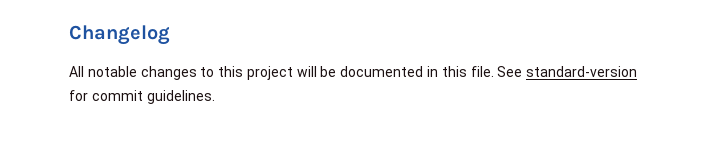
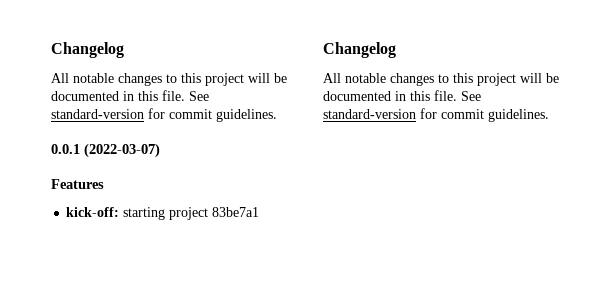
(215, 97) none -> [51,143,160,158] [51,179,104,189] [66,207,260,220] [323,42,396,58] [323,73,559,86] [323,90,481,101] [323,108,549,122] // 0.0.1 (2022-03-07) // Features // kick-off: starting project 83be7a1 // Changelog // All notable changes to this project will be documented in this file. See standard-version for commit guidelines.

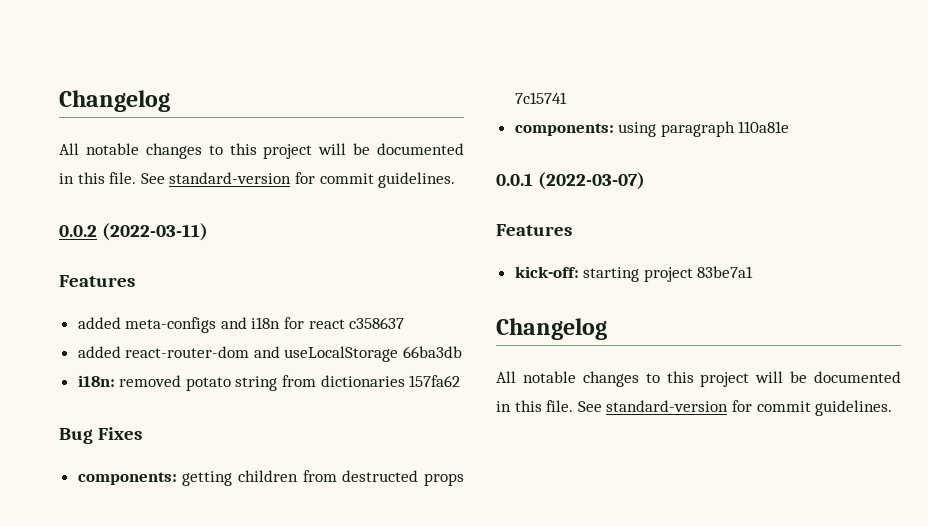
(277, 115) none -> [59,223,209,241] [59,275,135,287] [77,317,405,333] [77,346,463,362] [77,375,461,391] [59,427,143,444] [77,470,464,486] [514,92,567,104] [514,121,790,137] // 0.0.2 (2022-03-11) // Features // added meta-configs and i18n for react c358637 // added react-router-dom and useLocalStorage 66ba3db // i18n: removed potato string from dictionaries 157fa62 // Bug Fixes // components: getting children from destructed props 7c15741 // components: using paragraph 110a81e

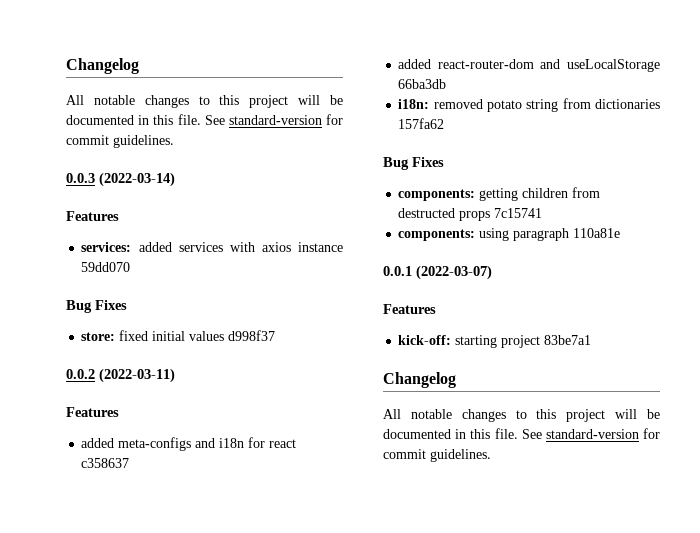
(456, 180) none -> [66,172,175,187] [66,211,119,221] [81,242,343,252] [81,262,131,272] [66,300,127,313] [81,330,276,341] // 0.0.3 (2022-03-14) // Features // services: added services with axios instance 59dd070 // Bug Fixes // store: fixed initial values d998f37

